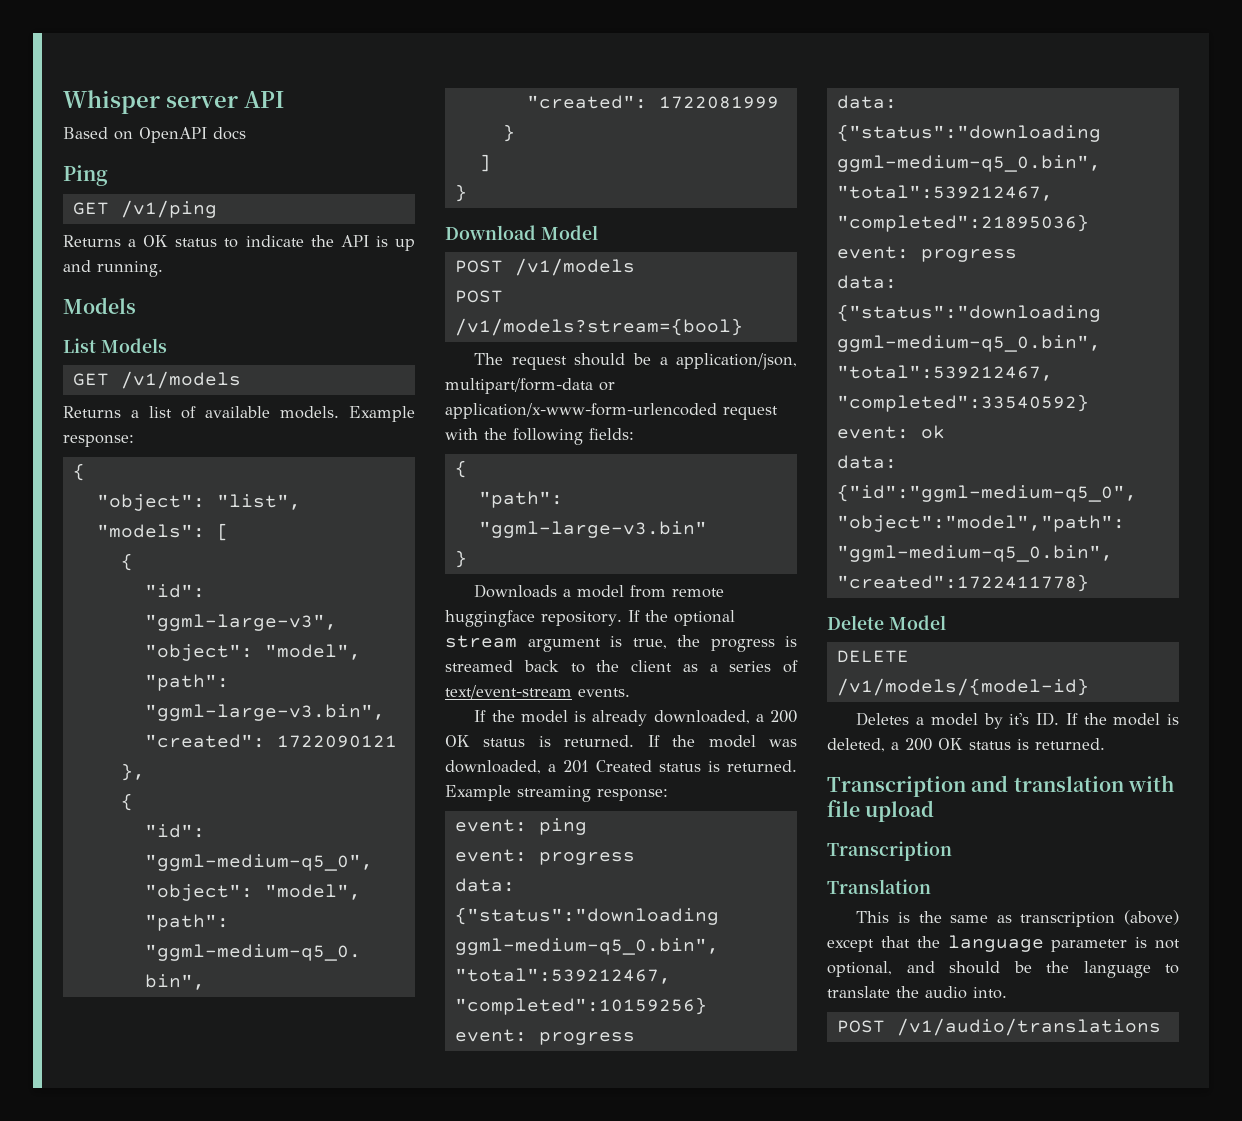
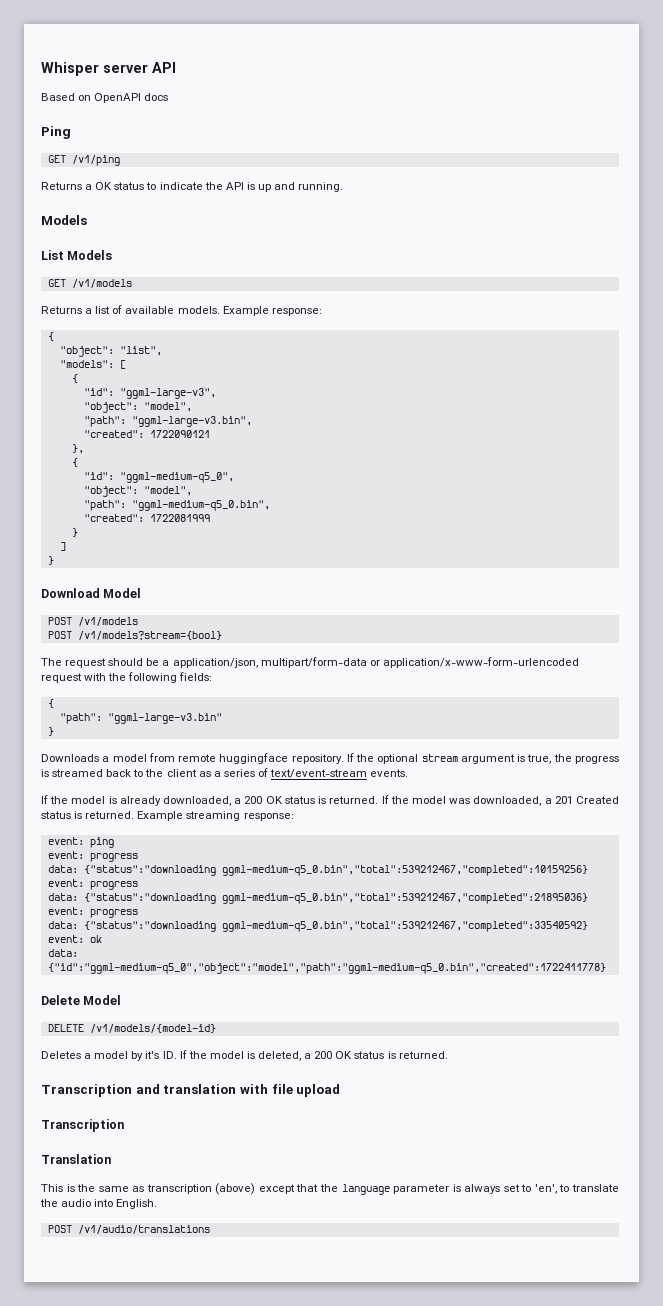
[1155,939,1180,949] [827,961,1151,978] not optional, and should be the language -> [464,1184,557,1194] always set to 'en',
[973,987,1007,999] into. -> [94,1199,158,1209] into English.

